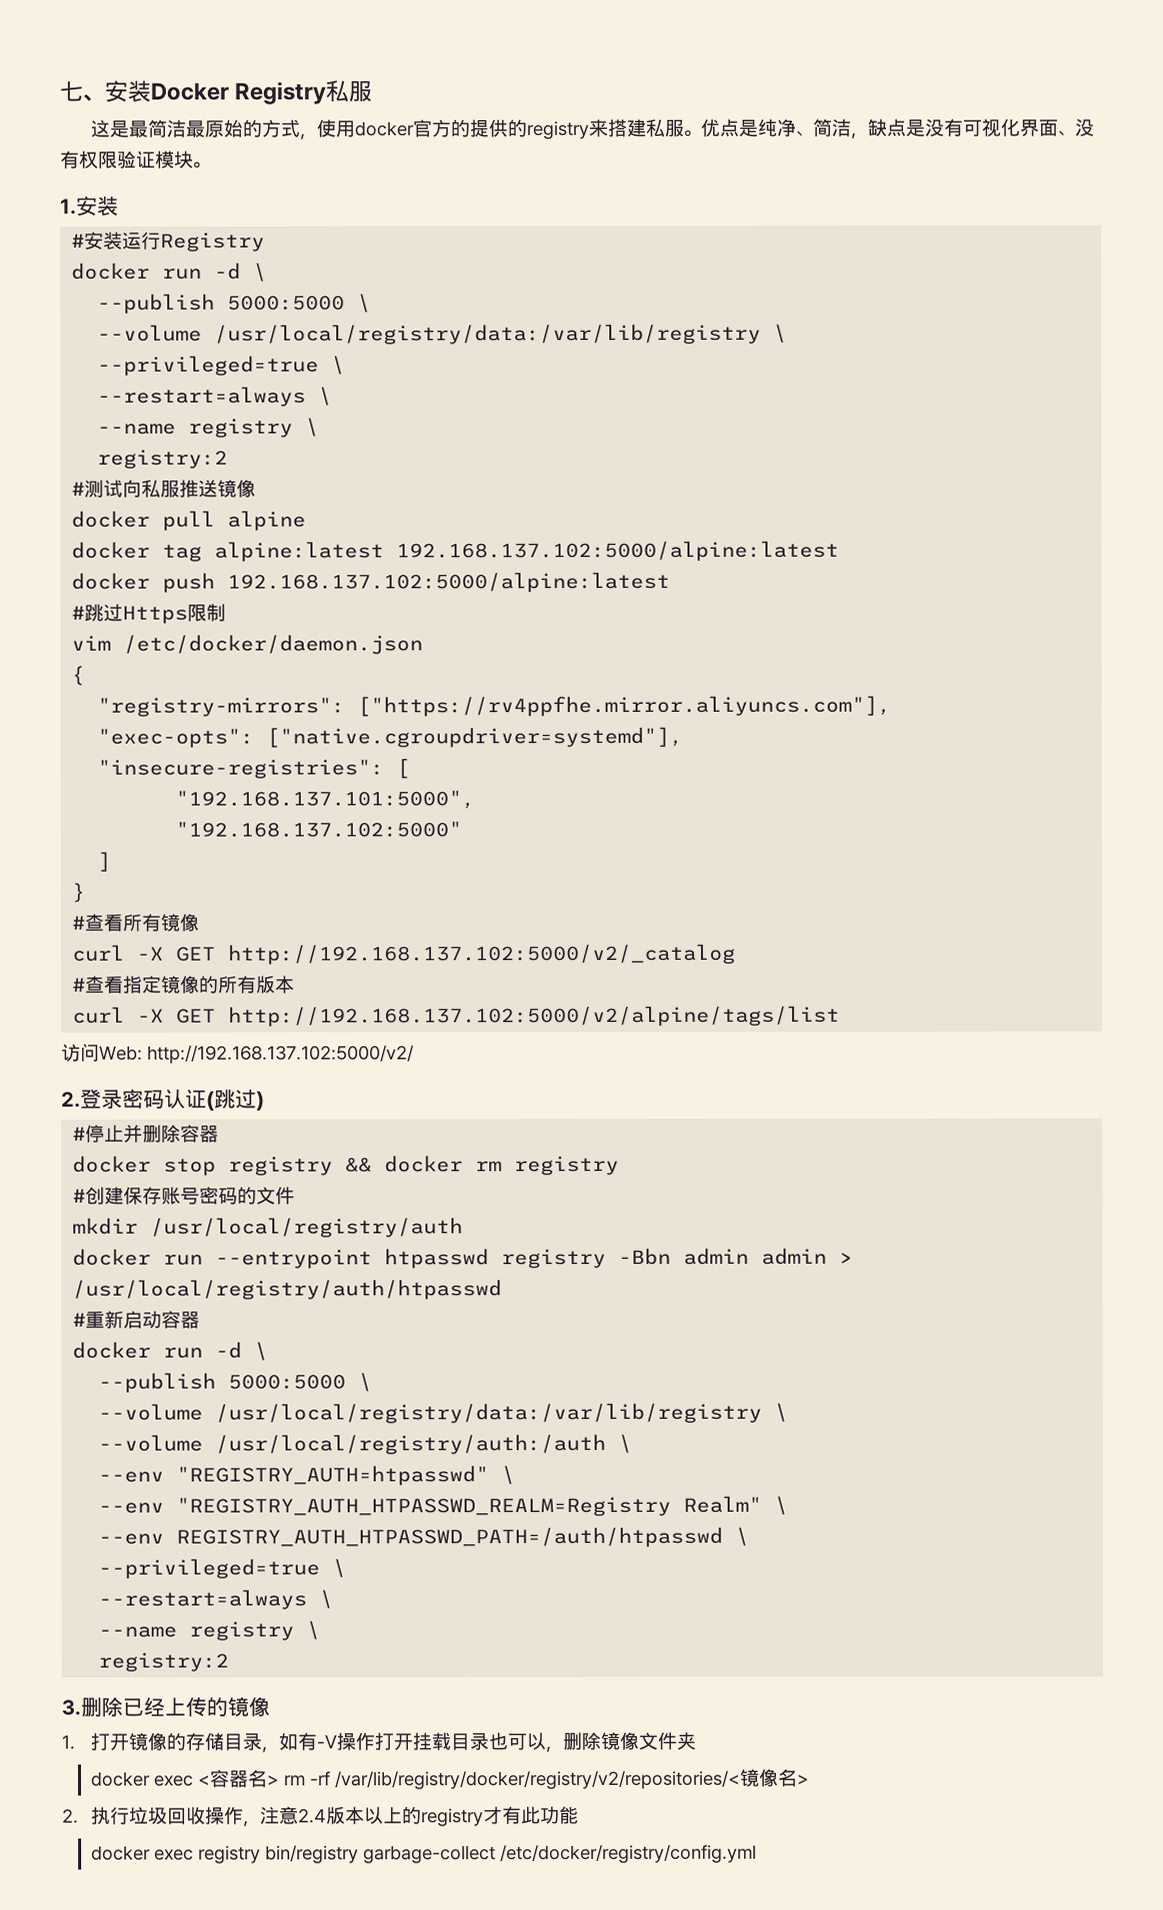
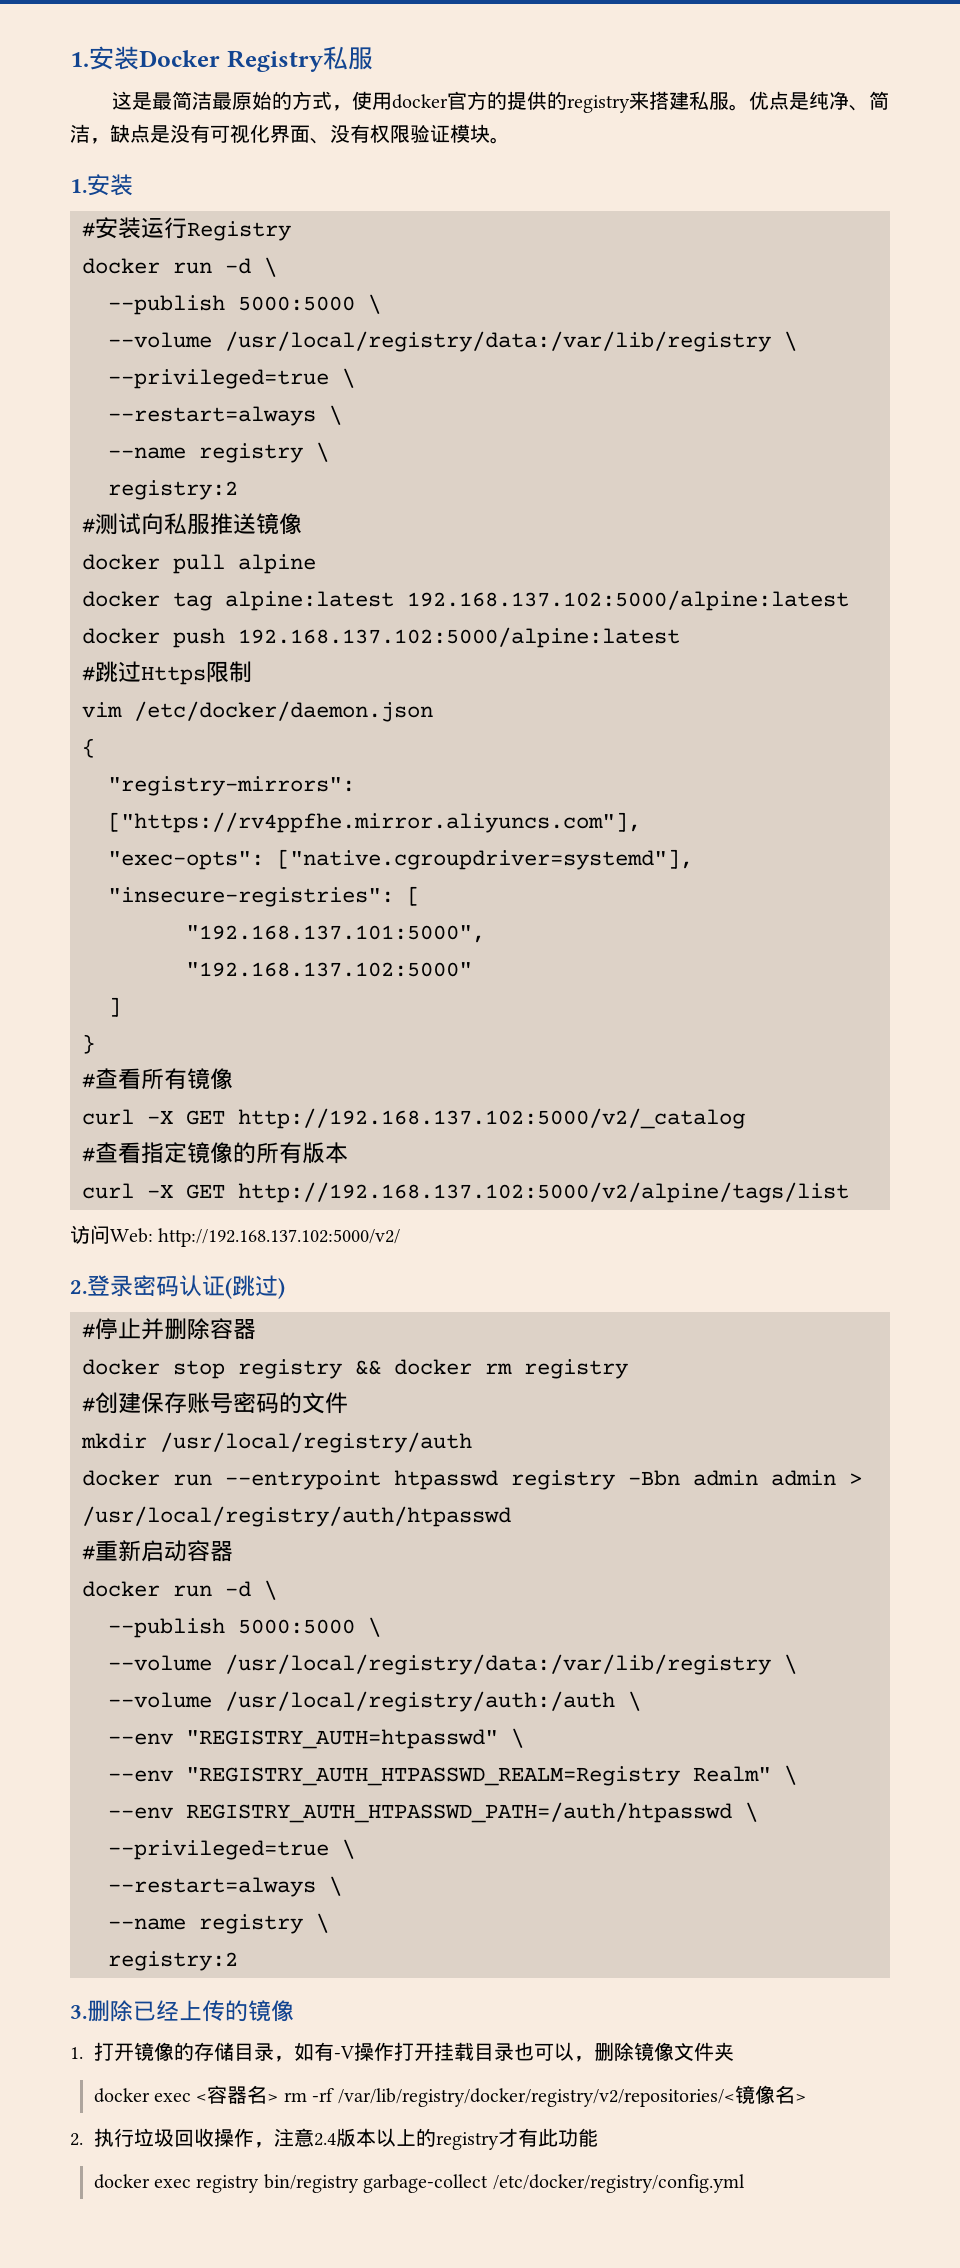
[59,80,105,102] 七、 -> [70,52,89,67] 1.

